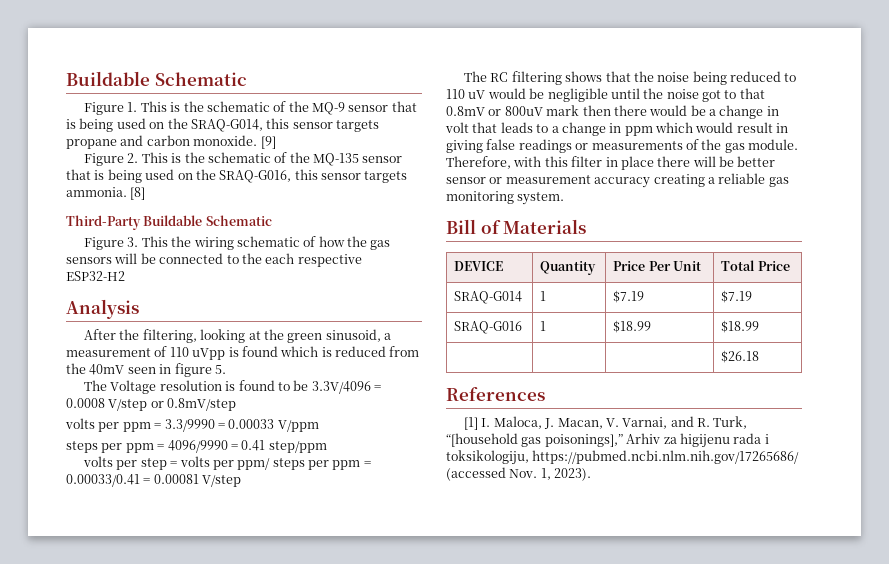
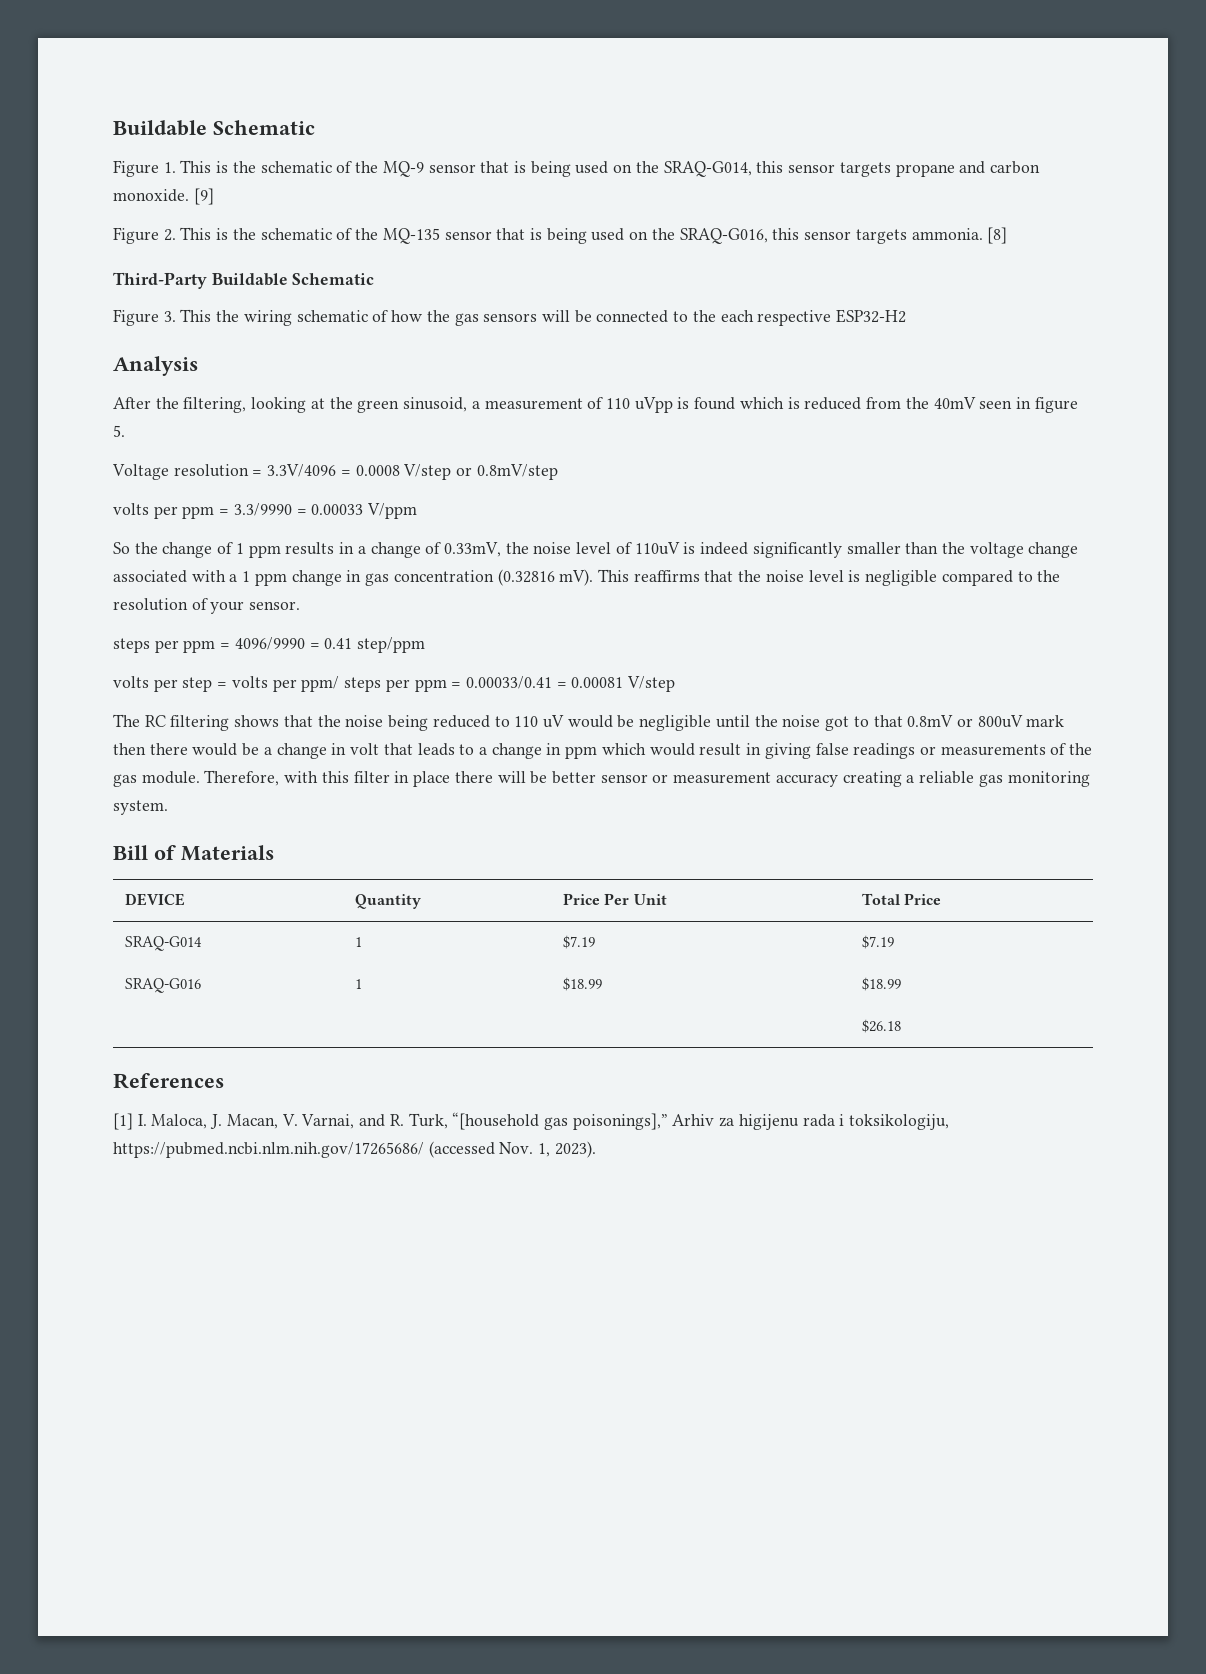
[84,380,108,391] The -> (125, 431) none
[225,380,309,391] is found to be -> [252,470,263,476] =
(319, 426) none -> [113,542,1079,558] [113,569,1061,586] [113,598,301,614] // So the change of 1 ppm results in a change of 0.33mV, the noise level of 110uV is indeed significantly smaller than the voltage change associated with a 1 ppm change in gas concentration (0.32816 mV). This reaffirms that the noise level is negligible compared to the resolution of your sensor.

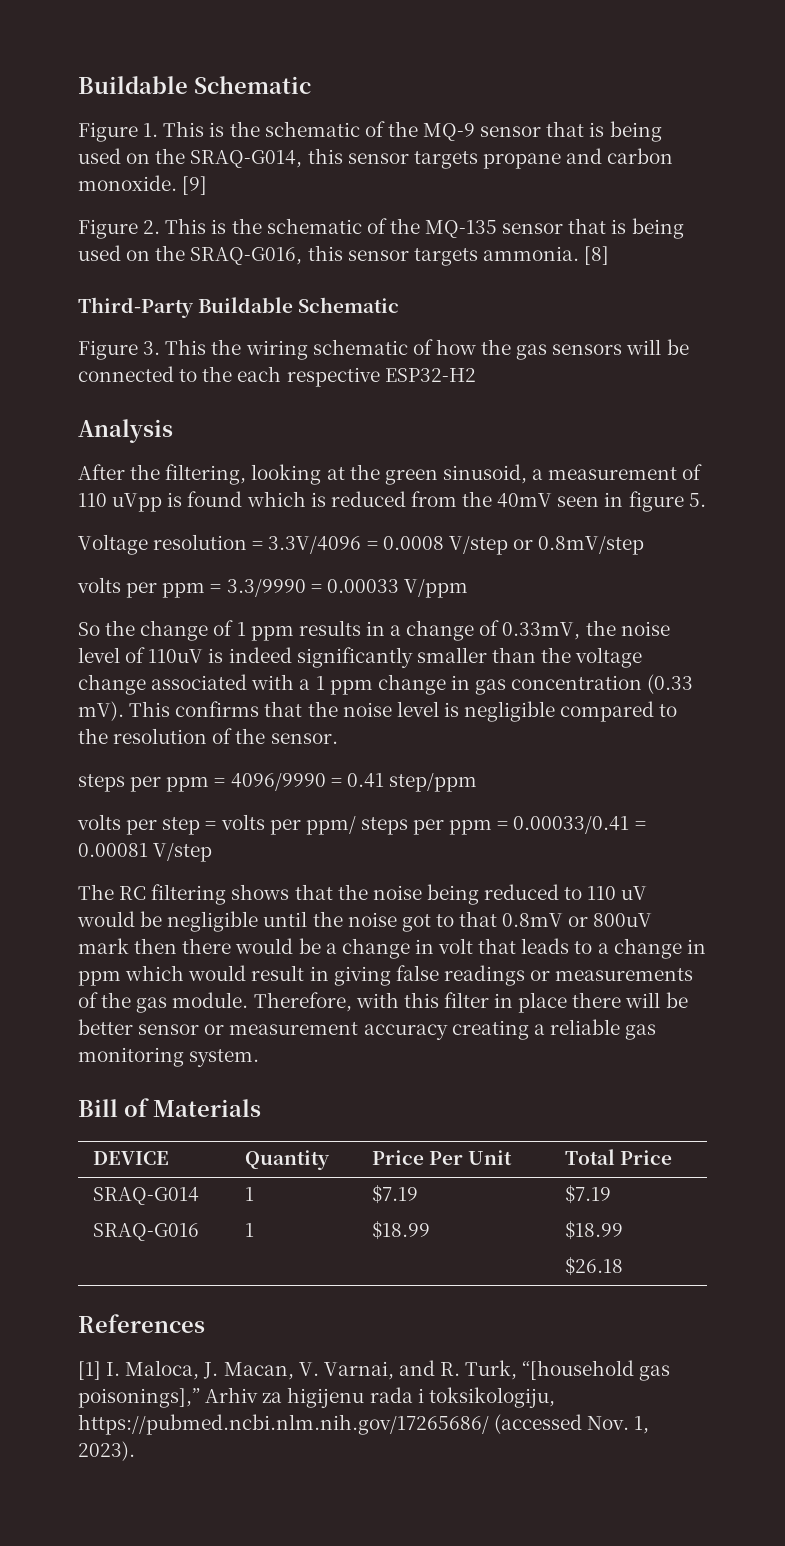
[497,569,555,586] (0.32816 -> [647,674,694,694] (0.33
[633,570,700,582] reaffirms -> [175,701,260,717] confirms
[210,601,245,614] your -> [235,728,266,744] the

